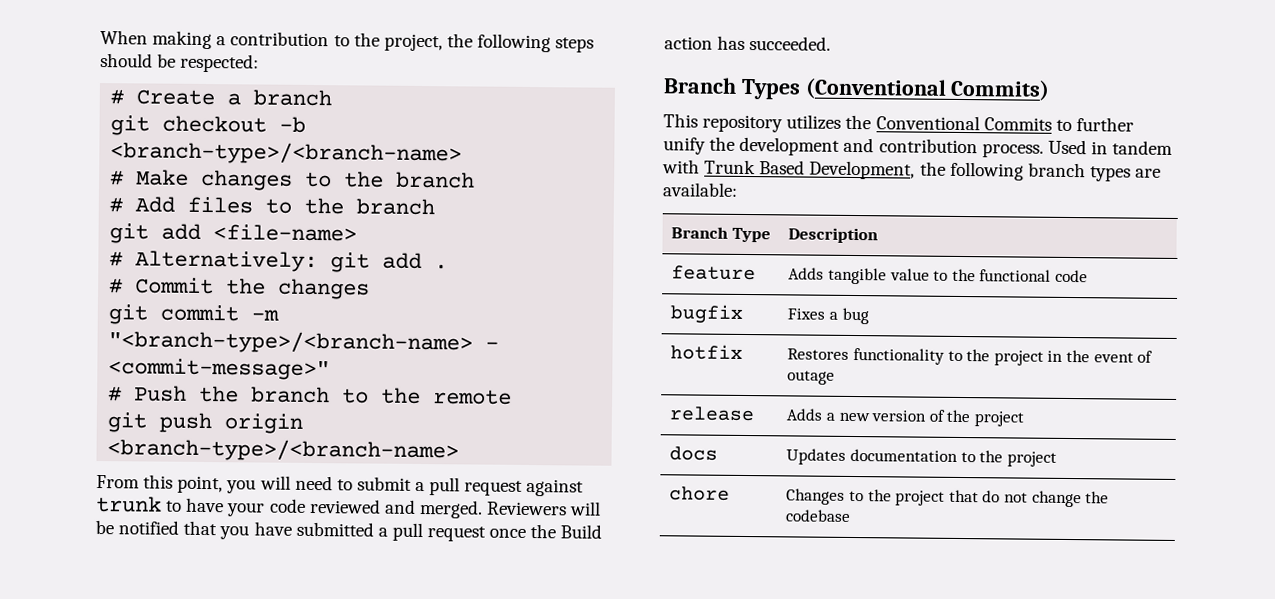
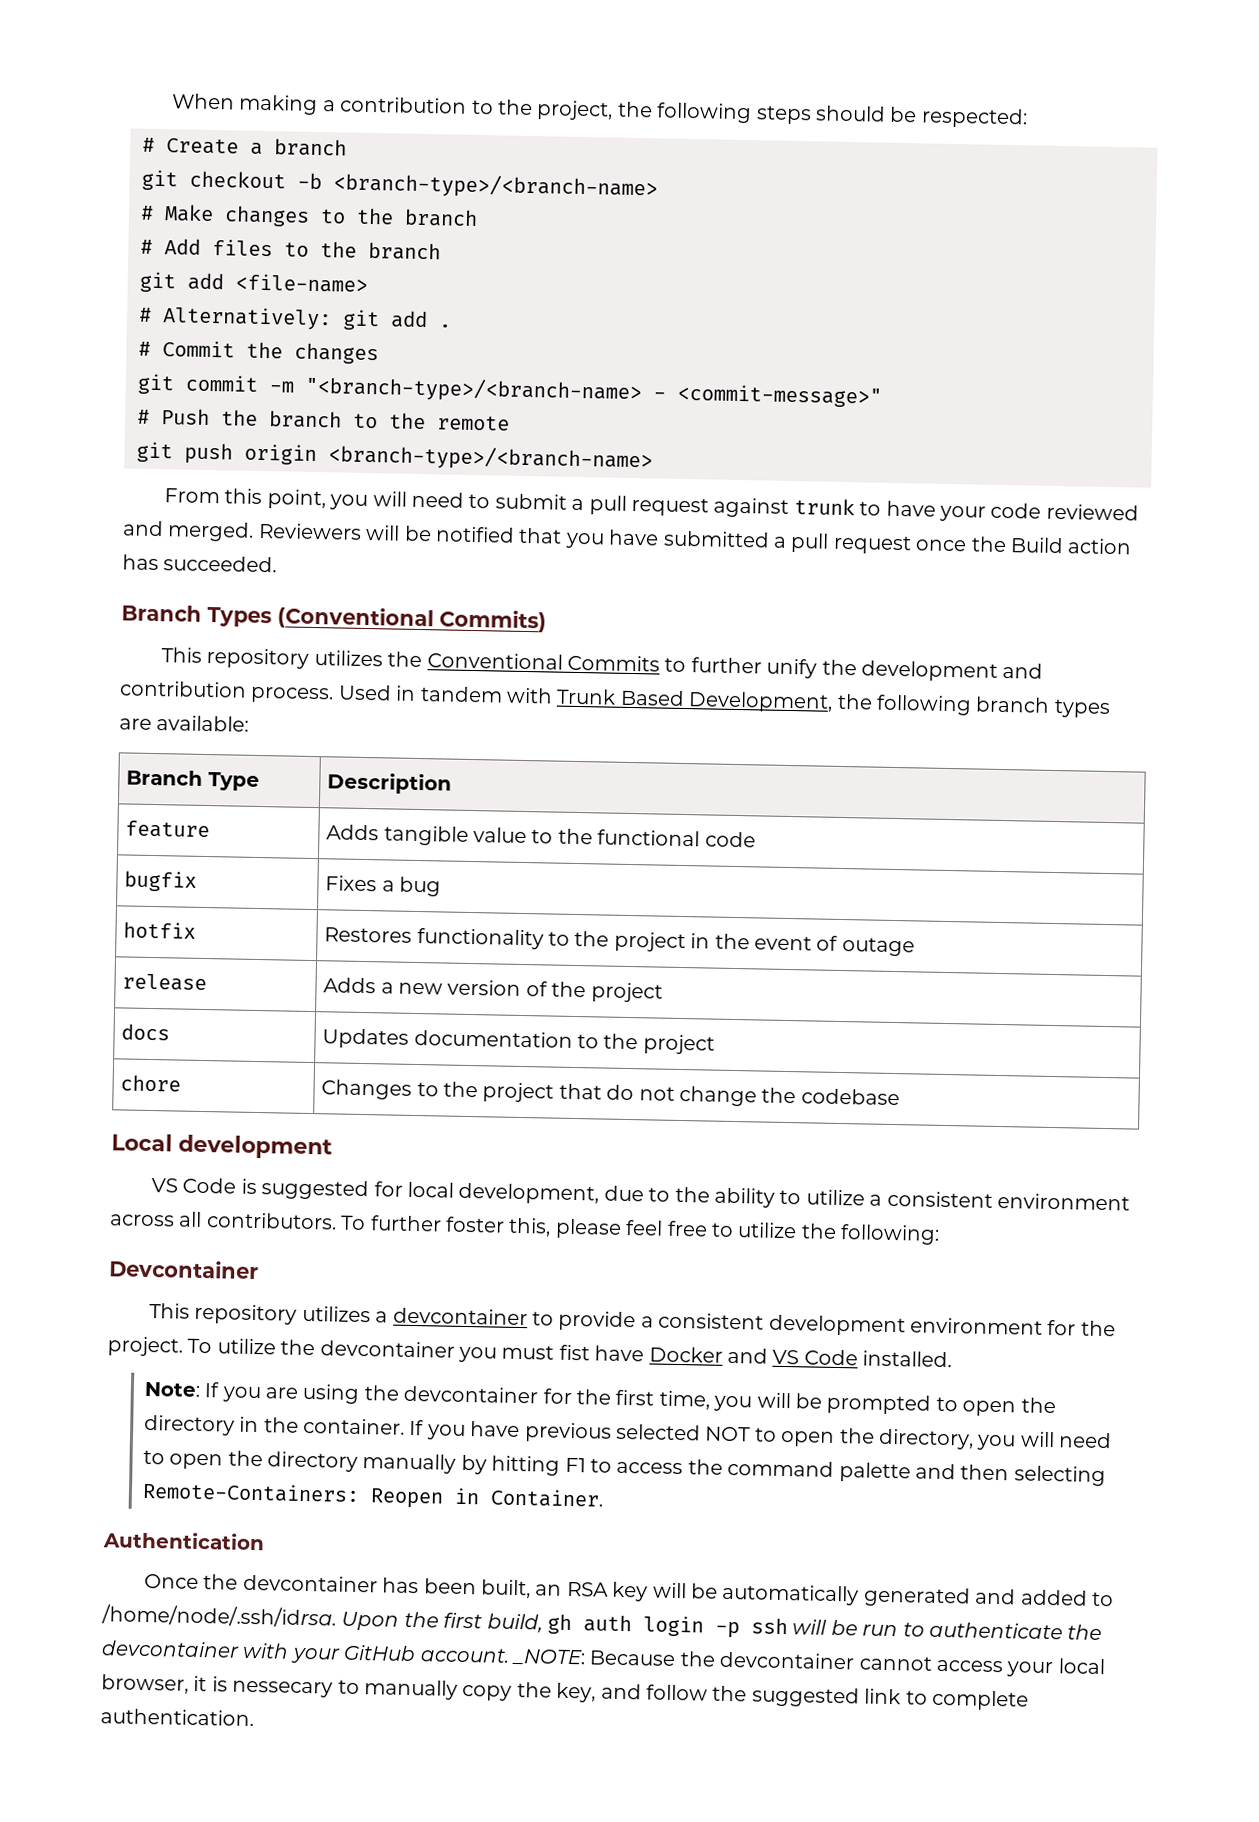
(852, 515) none -> [111,1133,333,1160] [150,1177,1130,1211] [109,1211,941,1245] [109,1259,259,1280] [148,1303,1116,1337] [107,1336,953,1368] [143,1381,1056,1417] [143,1414,1113,1451] [142,1449,1106,1487] [141,1481,604,1509] [102,1531,265,1551] [143,1573,1114,1608] [101,1604,1103,1641] [101,1640,1105,1678] [101,1674,1029,1711] [100,1708,254,1727] // Local development // VS Code is suggested for local development, due to the ability to utilize a consistent environment across all contributors. To further foster this, please feel free to utilize the following: // Devcontainer // This repository utilizes a devcontainer to provide a consistent development environment for the project. To utilize the devcontainer you must fist have Docker and VS Code installed. // Note: If you are using the devcontainer for the first time, you will be prompted to open the directory in the container. If you have previous selected NOT to open the directory, you will need to open the directory manually by hitting F1 to access the command palette and then selecting Remote-Containers: Reopen in Container. // Authentication // Once the devcontainer has been built, an RSA key will be automatically generated and added to /home/node/.ssh/idrsa. Upon the first build, gh auth login -p ssh will be run to authenticate the devcontainer with your GitHub account. _NOTE: Because the devcontainer cannot access your local browser, it is nessecary to manually copy the key, and follow the suggested link to complete authentication.

